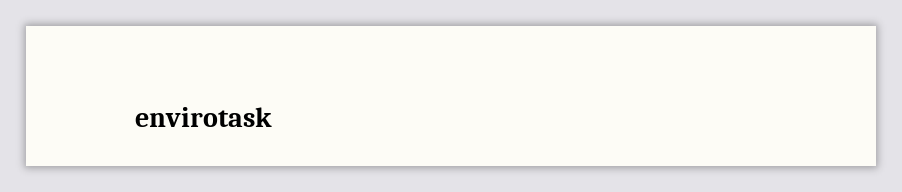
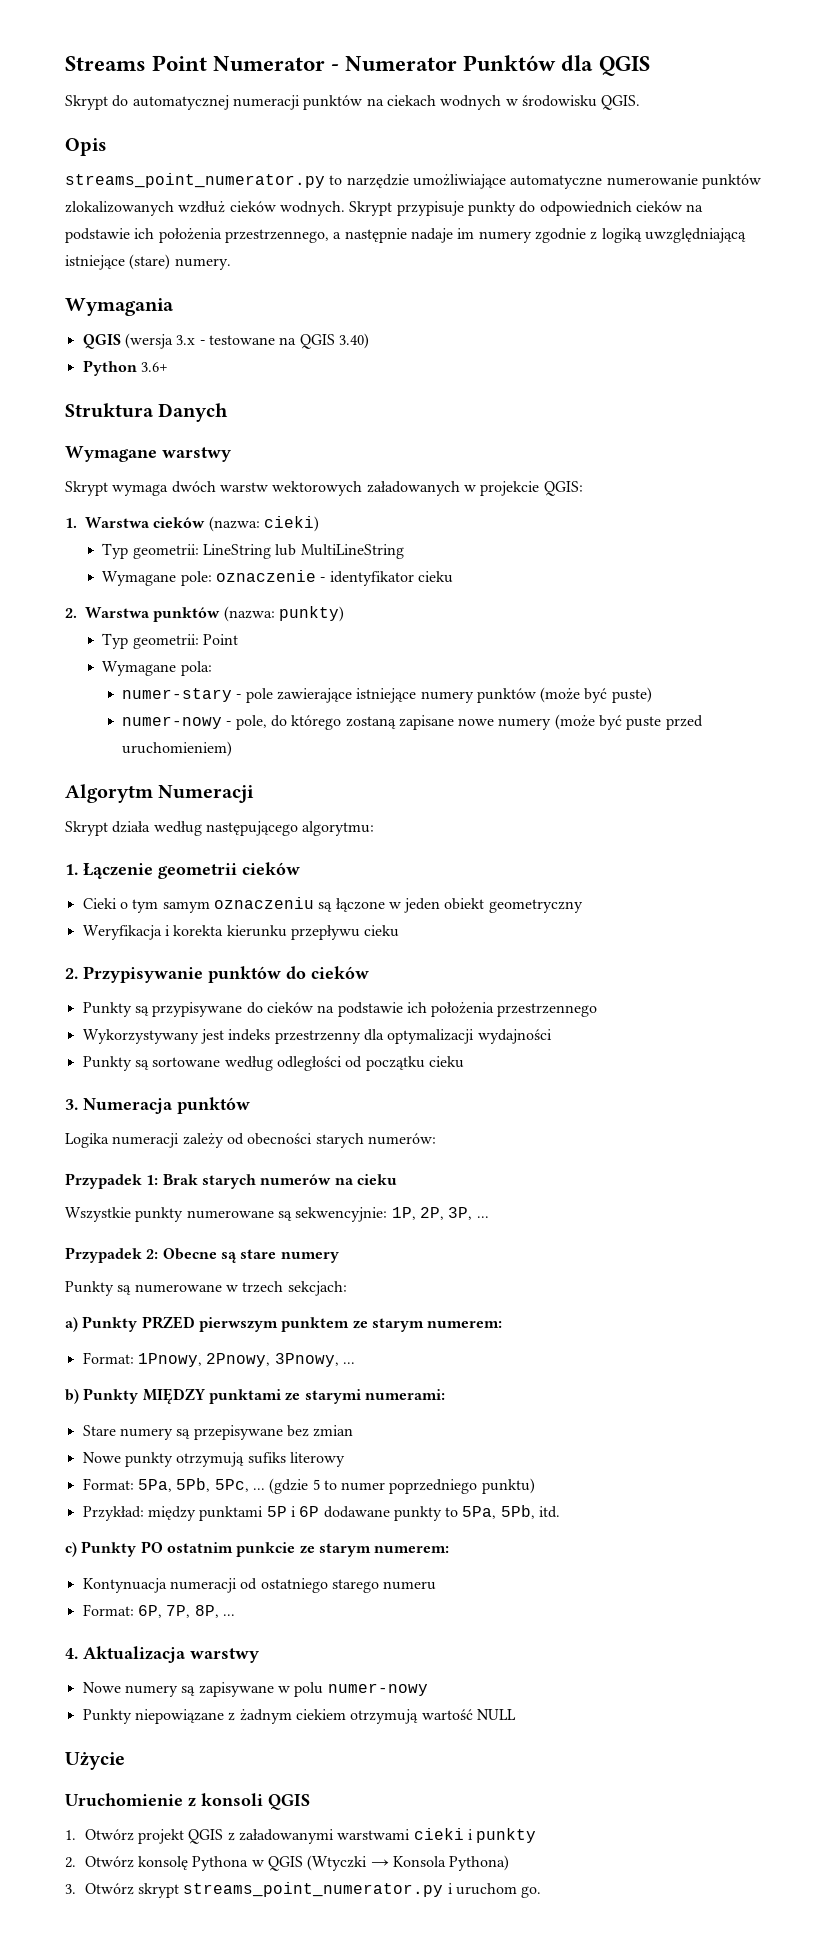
[135,107,272,127] envirotask -> [65,55,650,76] [65,95,641,110] [65,138,107,156] [65,173,761,189] [65,201,704,216] [65,228,746,243] [65,254,231,270] [65,298,174,316] [82,333,369,349] [82,360,168,376] [65,403,229,422] [65,446,231,462] [65,481,583,496] [65,516,319,532] [102,543,404,559] [102,570,453,586] [65,606,344,622] [102,633,238,649] [102,661,212,676] [121,687,652,703] [121,714,703,730] [121,741,232,757] [65,784,255,803] [65,821,375,836] [65,862,300,879] [82,897,583,913] [82,925,400,940] [65,966,369,983] [82,1002,598,1017] [82,1029,552,1044] [82,1056,464,1071] [65,1097,250,1114] [65,1133,436,1148] [65,1173,397,1189] [65,1207,489,1222] [65,1247,339,1263] [65,1281,347,1296] [65,1316,503,1332] [82,1352,355,1367] [65,1388,445,1404] [82,1425,354,1440] [82,1452,345,1467] [82,1478,535,1494] [82,1505,561,1521] [65,1541,450,1557] [82,1578,437,1593] [82,1604,235,1618] [65,1646,259,1663] [82,1682,428,1697] [82,1709,516,1724] [65,1752,125,1770] [65,1793,310,1810] [65,1828,537,1844] [65,1855,510,1871] [65,1882,542,1898] Streams Point Numerator - Numerator Punktów dla QGIS // Skrypt do automatycznej numeracji punktów na ciekach wodnych w środowisku QGIS. // Opis // streams_point_numerator.py to narzędzie umożliwiające automatyczne numerowanie punktów zlokalizowanych wzdłuż cieków wodnych. Skrypt przypisuje punkty do odpowiednich cieków na podstawie ich położenia przestrzennego, a następnie nadaje im numery zgodnie z logiką uwzględniającą istniejące (stare) numery. // Wymagania // QGIS (wersja 3.x - testowane na QGIS 3.40) // Python 3.6+ // Struktura Danych // Wymagane warstwy // Skrypt wymaga dwóch warstw wektorowych załadowanych w projekcie QGIS: // 1. Warstwa cieków (nazwa: cieki) // Typ geometrii: LineString lub MultiLineString // Wymagane pole: oznaczenie - identyfikator cieku // 2. Warstwa punktów (nazwa: punkty) // Typ geometrii: Point // Wymagane pola: // numer-stary - pole zawierające istniejące numery punktów (może być puste) // numer-nowy - pole, do którego zostaną zapisane nowe numery (może być puste przed uruchomieniem) // Algorytm Numeracji // Skrypt działa według następującego algorytmu: // 1. Łączenie geometrii cieków // Cieki o tym samym oznaczeniu są łączone w jeden obiekt geometryczny // Weryfikacja i korekta kierunku przepływu cieku // 2. Przypisywanie punktów do cieków // Punkty są przypisywane do cieków na podstawie ich położenia przestrzennego // Wykorzystywany jest indeks przestrzenny dla optymalizacji wydajności // Punkty są sortowane według odległości od początku cieku // 3. Numeracja punktów // Logika numeracji zależy od obecności starych numerów: // Przypadek 1: Brak starych numerów na cieku // Wszystkie punkty numerowane są sekwencyjnie: 1P, 2P, 3P, ... // Przypadek 2: Obecne są stare numery // Punkty są numerowane w trzech sekcjach: // a) Punkty PRZED pierwszym punktem ze starym numerem: // Format: 1Pnowy, 2Pnowy, 3Pnowy, ... // b) Punkty MIĘDZY punktami ze starymi numerami: // Stare numery są przepisywane bez zmian // Nowe punkty otrzymują sufiks literowy // Format: 5Pa, 5Pb, 5Pc, ... (gdzie 5 to numer poprzedniego punktu) // Przykład: między punktami 5P i 6P dodawane punkty to 5Pa, 5Pb, itd. // c) Punkty PO ostatnim punkcie ze starym numerem: // Kontynuacja numeracji od ostatniego starego numeru // Format: 6P, 7P, 8P, ... // 4. Aktualizacja warstwy // Nowe numery są zapisywane w polu numer-nowy // Punkty niepowiązane z żadnym ciekiem otrzymują wartość NULL // Użycie // Uruchomienie z konsoli QGIS // 1. Otwórz projekt QGIS z załadowanymi warstwami cieki i punkty // 2. Otwórz konsolę Pythona w QGIS (Wtyczki → Konsola Pythona) // 3. Otwórz skrypt streams_point_numerator.py i uruchom go.

